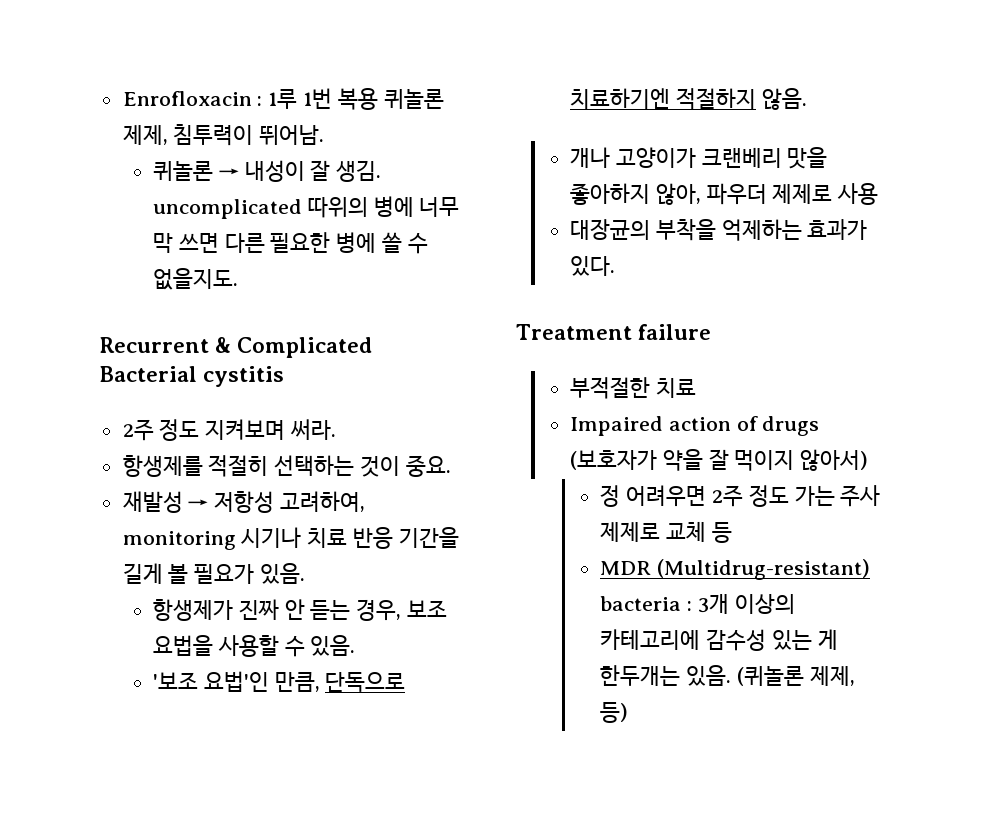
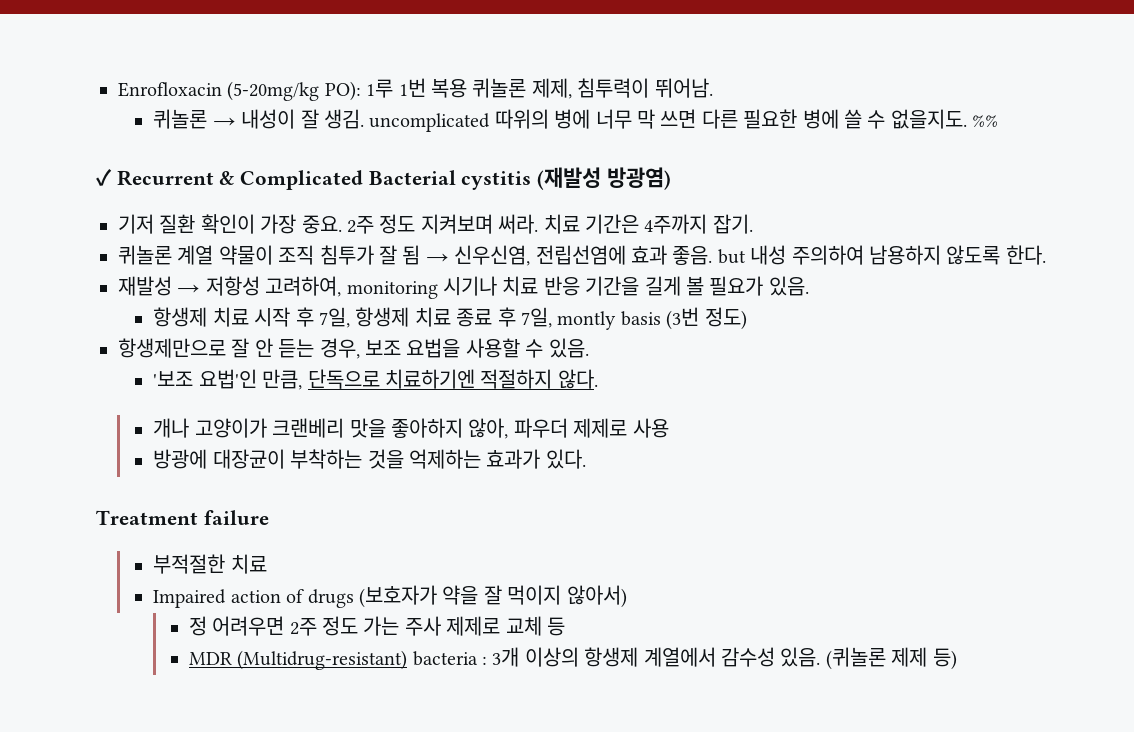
[257,96,263,106] : -> [227,81,361,101] (5-20mg/kg PO):
(239, 279) // -> [972,115,999,127] [96,169,112,186] %% // ✓
[122,419,337,441] [122,455,451,477] // 2주 정도 지켜보며 써라. // 항생제를 적절히 선택하는 것이 중요. -> [537,167,671,190] [118,214,753,234] [118,245,1046,266] (재발성 방광염) // 기저 질환 확인이 가장 중요. 2주 정도 지켜보며 써라. 치료 기간은 4주까지 잡기. // 퀴놀론 계열 약물이 조직 침투가 잘 됨 → 신우신염, 전립선염에 효과 좋음. but 내성 주의하여 남용하지 않도록 한다.
[153,599,279,621] 항생제가 진짜 -> [153,307,747,330] [118,338,250,358] 항생제 치료 시작 후 7일, 항생제 치료 종료 후 7일, montly basis (3번 정도) // 항생제만으로 잘
[761,88,807,110] 않음. -> [557,369,598,389] 않다.
[570,219,716,241] 대장균의 부착을 -> [153,449,404,469] 방광에 대장균이 부착하는 것을
[600,629,838,651] [600,665,681,686] 카테고리에 감수성 있는 게 한두개는 -> [584,647,775,667] 항생제 계열에서 감수성
[809,666,855,686] 제제, -> [891,647,928,667] 제제

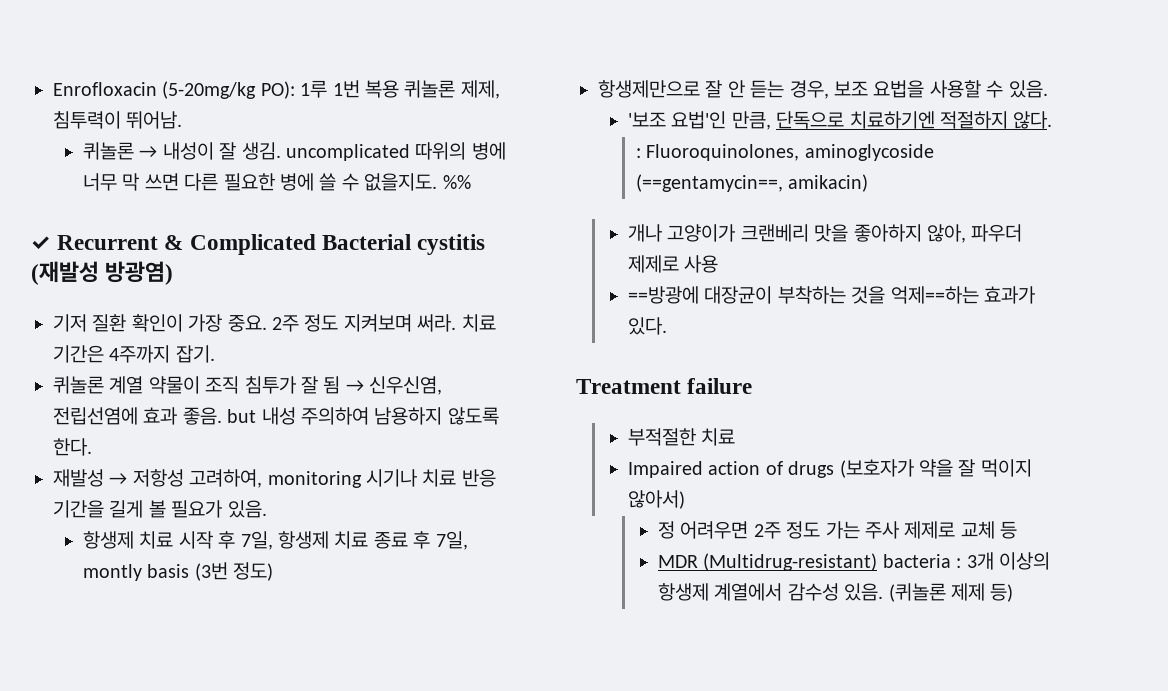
(598, 379) none -> [636,144,934,161] [636,174,869,192] // : Fluoroquinolones, aminoglycoside (==gentamycin==, amikacin)
[153,449,208,469] 방광에 -> [628,286,700,304] ==방광에
[408,449,481,469] 억제하는 -> [890,286,979,304] 억제==하는

